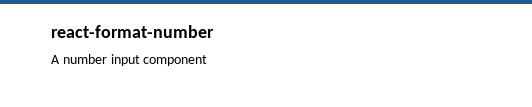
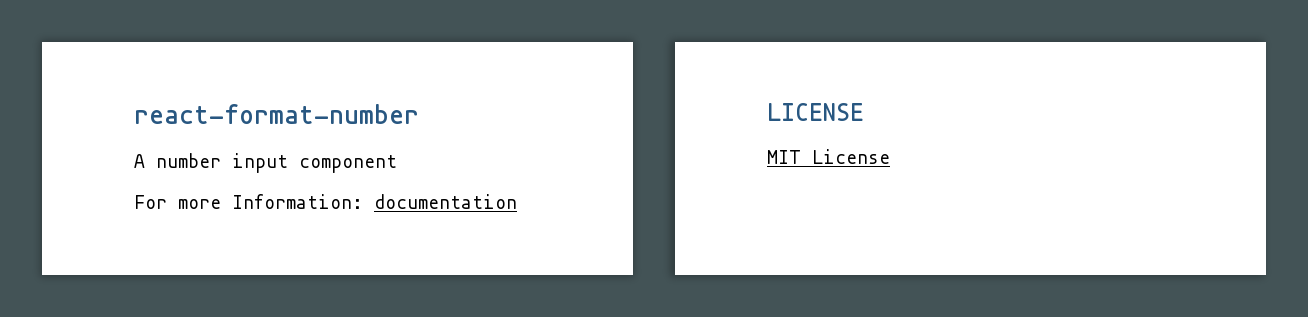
(208, 60) none -> [134,194,517,209] [767,103,864,121] [767,149,890,164] // For more Information: documentation // LICENSE // MIT License

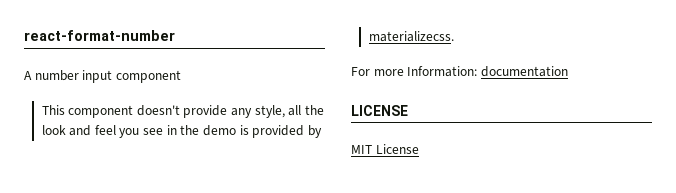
(397, 164) none -> [41,105,325,118] [41,125,322,138] [368,31,454,42] // This component doesn't provide any style, all the look and feel you see in the demo is provided by materializecss.

